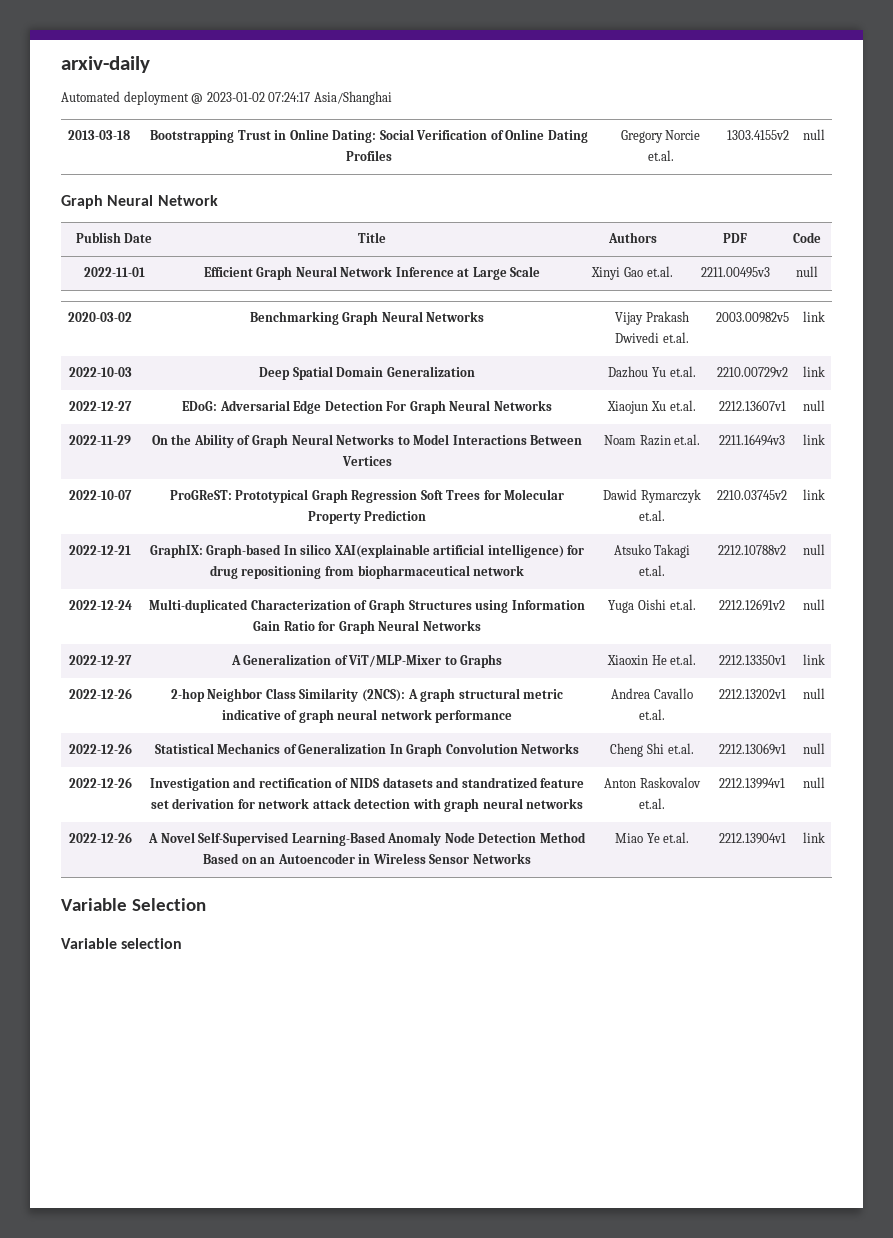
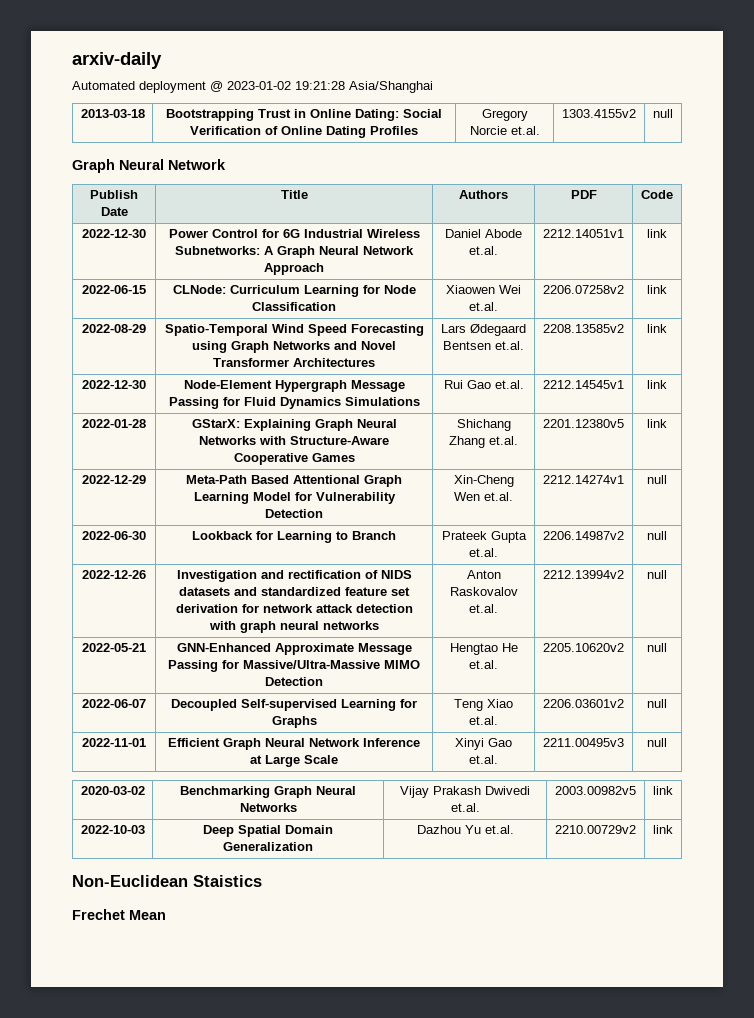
[268,92,311,102] 07:24:17 -> [295,81,345,90] 19:21:28
(821, 237) none -> [82,229,146,238] [168,229,420,238] [175,246,414,258] [264,263,324,275] [445,229,522,238] [469,246,498,255] [543,229,624,238] [647,229,667,238] [82,285,146,294] [172,285,416,297] [252,302,336,311] [446,285,521,294] [469,302,498,311] [543,285,624,294] [647,285,667,294] [82,324,146,333] [164,324,424,336] [192,341,396,353] [213,358,375,367] [441,324,526,336] [443,341,524,350] [543,324,624,333] [647,324,667,333] [82,380,146,389] [183,380,405,392] [168,397,420,409] [443,380,524,389] [543,380,624,389] [647,380,667,389] [82,419,146,428] [191,419,397,431] [199,436,389,445] [233,453,355,465] [456,419,511,431] [449,436,518,448] [543,419,624,428] [647,419,667,428] [82,475,146,484] [186,475,402,487] [193,492,396,504] [265,509,323,518] [453,475,514,487] [454,492,513,501] [543,475,624,484] [647,475,667,484] [82,531,146,540] [192,531,396,543] [441,531,527,543] [469,548,498,557] [543,531,624,540] [647,531,667,540] [82,570,146,579] [176,570,412,582] [179,587,410,596] [175,604,413,613] [208,621,379,633] [466,570,501,579] [449,587,518,596] [469,604,498,613] [543,570,624,579] [647,570,667,579] [82,643,146,652] [176,643,412,655] [168,660,420,672] [265,677,323,686] [449,643,518,655] [469,660,498,669] [543,643,624,652] [647,643,667,652] [82,699,146,708] [171,699,417,711] [271,716,317,728] [454,699,513,711] [469,716,498,725] [543,699,624,708] [647,699,667,708] // 2022-12-30 | Power Control for 6G Industrial Wireless Subnetworks: A Graph Neural Network Approach | Daniel Abode et.al. | 2212.14051v1 | link // 2022-06-15 | CLNode: Curriculum Learning for Node Classification | Xiaowen Wei et.al. | 2206.07258v2 | link // 2022-08-29 | Spatio-Temporal Wind Speed Forecasting using Graph Networks and Novel Transformer Architectures | Lars Ødegaard Bentsen et.al. | 2208.13585v2 | link // 2022-12-30 | Node-Element Hypergraph Message Passing for Fluid Dynamics Simulations | Rui Gao et.al. | 2212.14545v1 | link // 2022-01-28 | GStarX: Explaining Graph Neural Networks with Structure-Aware Cooperative Games | Shichang Zhang et.al. | 2201.12380v5 | link // 2022-12-29 | Meta-Path Based Attentional Graph Learning Model for Vulnerability Detection | Xin-Cheng Wen et.al. | 2212.14274v1 | null // 2022-06-30 | Lookback for Learning to Branch | Prateek Gupta et.al. | 2206.14987v2 | null // 2022-12-26 | Investigation and rectification of NIDS datasets and standardized feature set derivation for network attack detection with graph neural networks | Anton Raskovalov et.al. | 2212.13994v2 | null // 2022-05-21 | GNN-Enhanced Approximate Message Passing for Massive/Ultra-Massive MIMO Detection | Hengtao He et.al. | 2205.10620v2 | null // 2022-06-07 | Decoupled Self-supervised Learning for Graphs | Teng Xiao et.al. | 2206.03601v2 | null
[69,401,132,411] [182,400,552,414] [607,400,696,414] [718,400,786,411] [802,400,825,411] [69,435,131,445] [151,434,583,448] [341,456,392,466] [603,434,701,446] [719,434,785,446] [802,434,825,445] [69,490,132,500] [169,489,565,503] [307,510,427,524] [603,489,701,503] [639,510,665,521] [717,490,787,500] [802,489,825,500] [69,545,131,555] [149,544,585,558] [209,565,525,579] [613,544,691,558] [639,565,665,576] [718,545,786,555] [802,544,825,555] [68,600,132,610] [149,599,585,613] [253,620,481,634] [608,599,696,613] [719,599,785,611] [802,599,825,610] [69,655,132,665] [230,654,503,668] [606,654,697,665] [718,655,786,665] [802,654,825,665] [68,688,132,699] [170,688,564,702] [221,709,513,723] [611,688,693,699] [639,709,665,720] [718,689,786,699] [802,688,825,699] [68,743,132,754] [154,743,580,757] [610,743,694,757] [718,743,786,755] [802,743,825,754] [68,777,132,788] [149,777,585,791] [150,798,584,812] [604,777,701,788] [639,798,665,809] [719,778,785,789] [802,777,825,788] [68,832,132,843] [148,832,586,846] [203,853,531,864] [614,832,690,843] [718,833,786,844] [802,832,825,843] [61,898,206,911] [61,938,183,949] // 2022-12-27 | EDoG: Adversarial Edge Detection For Graph Neural Networks | Xiaojun Xu et.al. | 2212.13607v1 | null // 2022-11-29 | On the Ability of Graph Neural Networks to Model Interactions Between Vertices | Noam Razin et.al. | 2211.16494v3 | link // 2022-10-07 | ProGReST: Prototypical Graph Regression Soft Trees for Molecular Property Prediction | Dawid Rymarczyk et.al. | 2210.03745v2 | link // 2022-12-21 | GraphIX: Graph-based In silico XAI(explainable artificial intelligence) for drug repositioning from biopharmaceutical network | Atsuko Takagi et.al. | 2212.10788v2 | null // 2022-12-24 | Multi-duplicated Characterization of Graph Structures using Information Gain Ratio for Graph Neural Networks | Yuga Oishi et.al. | 2212.12691v2 | null // 2022-12-27 | A Generalization of ViT/MLP-Mixer to Graphs | Xiaoxin He et.al. | 2212.13350v1 | link // 2022-12-26 | 2-hop Neighbor Class Similarity (2NCS): A graph structural metric indicative of graph neural network performance | Andrea Cavallo et.al. | 2212.13202v1 | null // 2022-12-26 | Statistical Mechanics of Generalization In Graph Convolution Networks | Cheng Shi et.al. | 2212.13069v1 | null // 2022-12-26 | Investigation and rectification of NIDS datasets and standratized feature set derivation for network attack detection with graph neural networks | Anton Raskovalov et.al. | 2212.13994v1 | null // 2022-12-26 | A Novel Self-Supervised Learning-Based Anomaly Node Detection Method Based on an Autoencoder in Wireless Sensor Networks | Miao Ye et.al. | 2212.13904v1 | link // Variable Selection // Variable selection -> [72,875,262,887] [72,909,166,920] // Non-Euclidean Staistics // Frechet Mean

